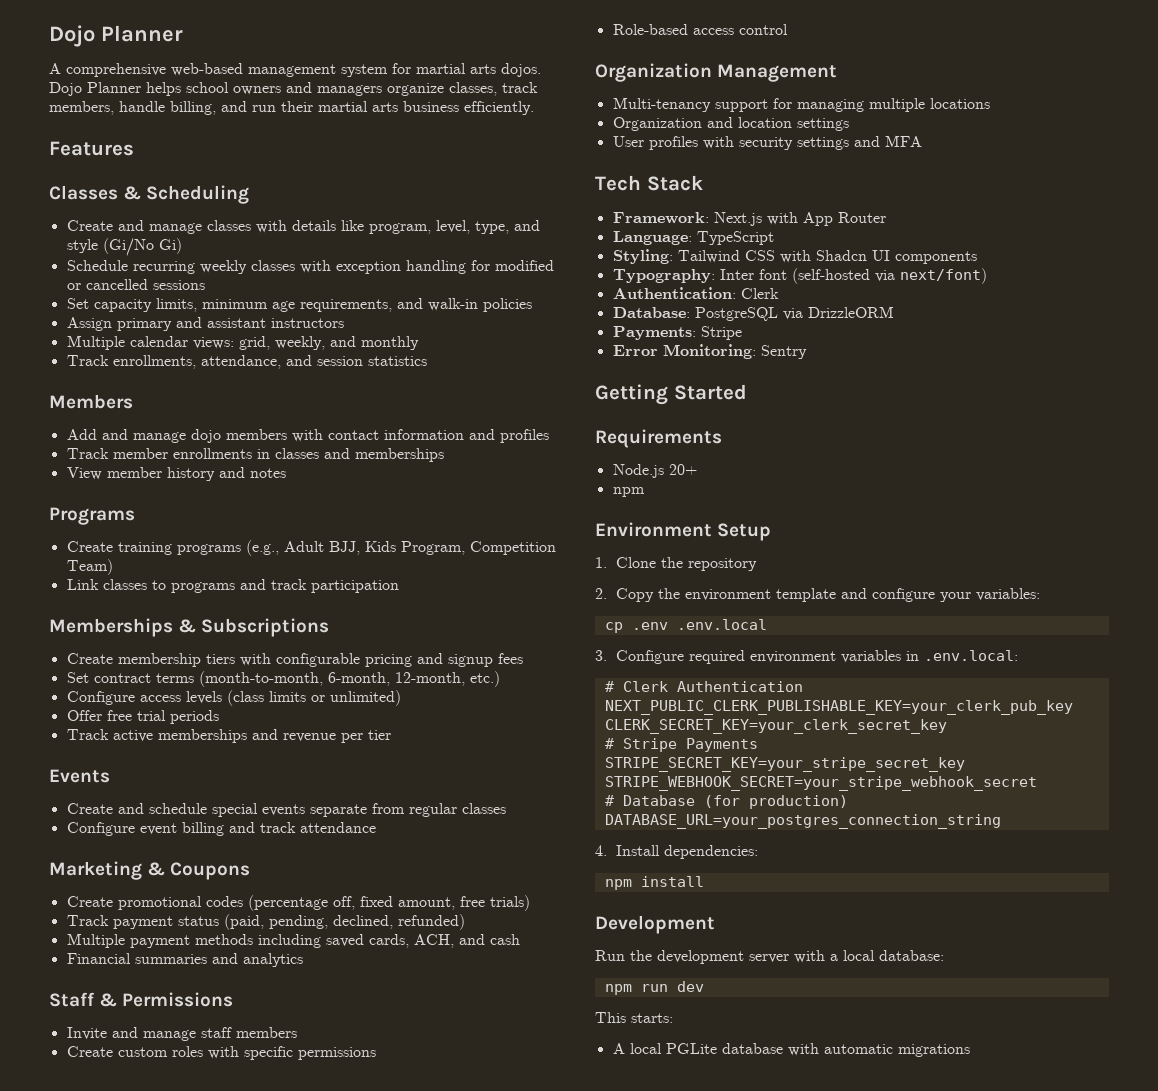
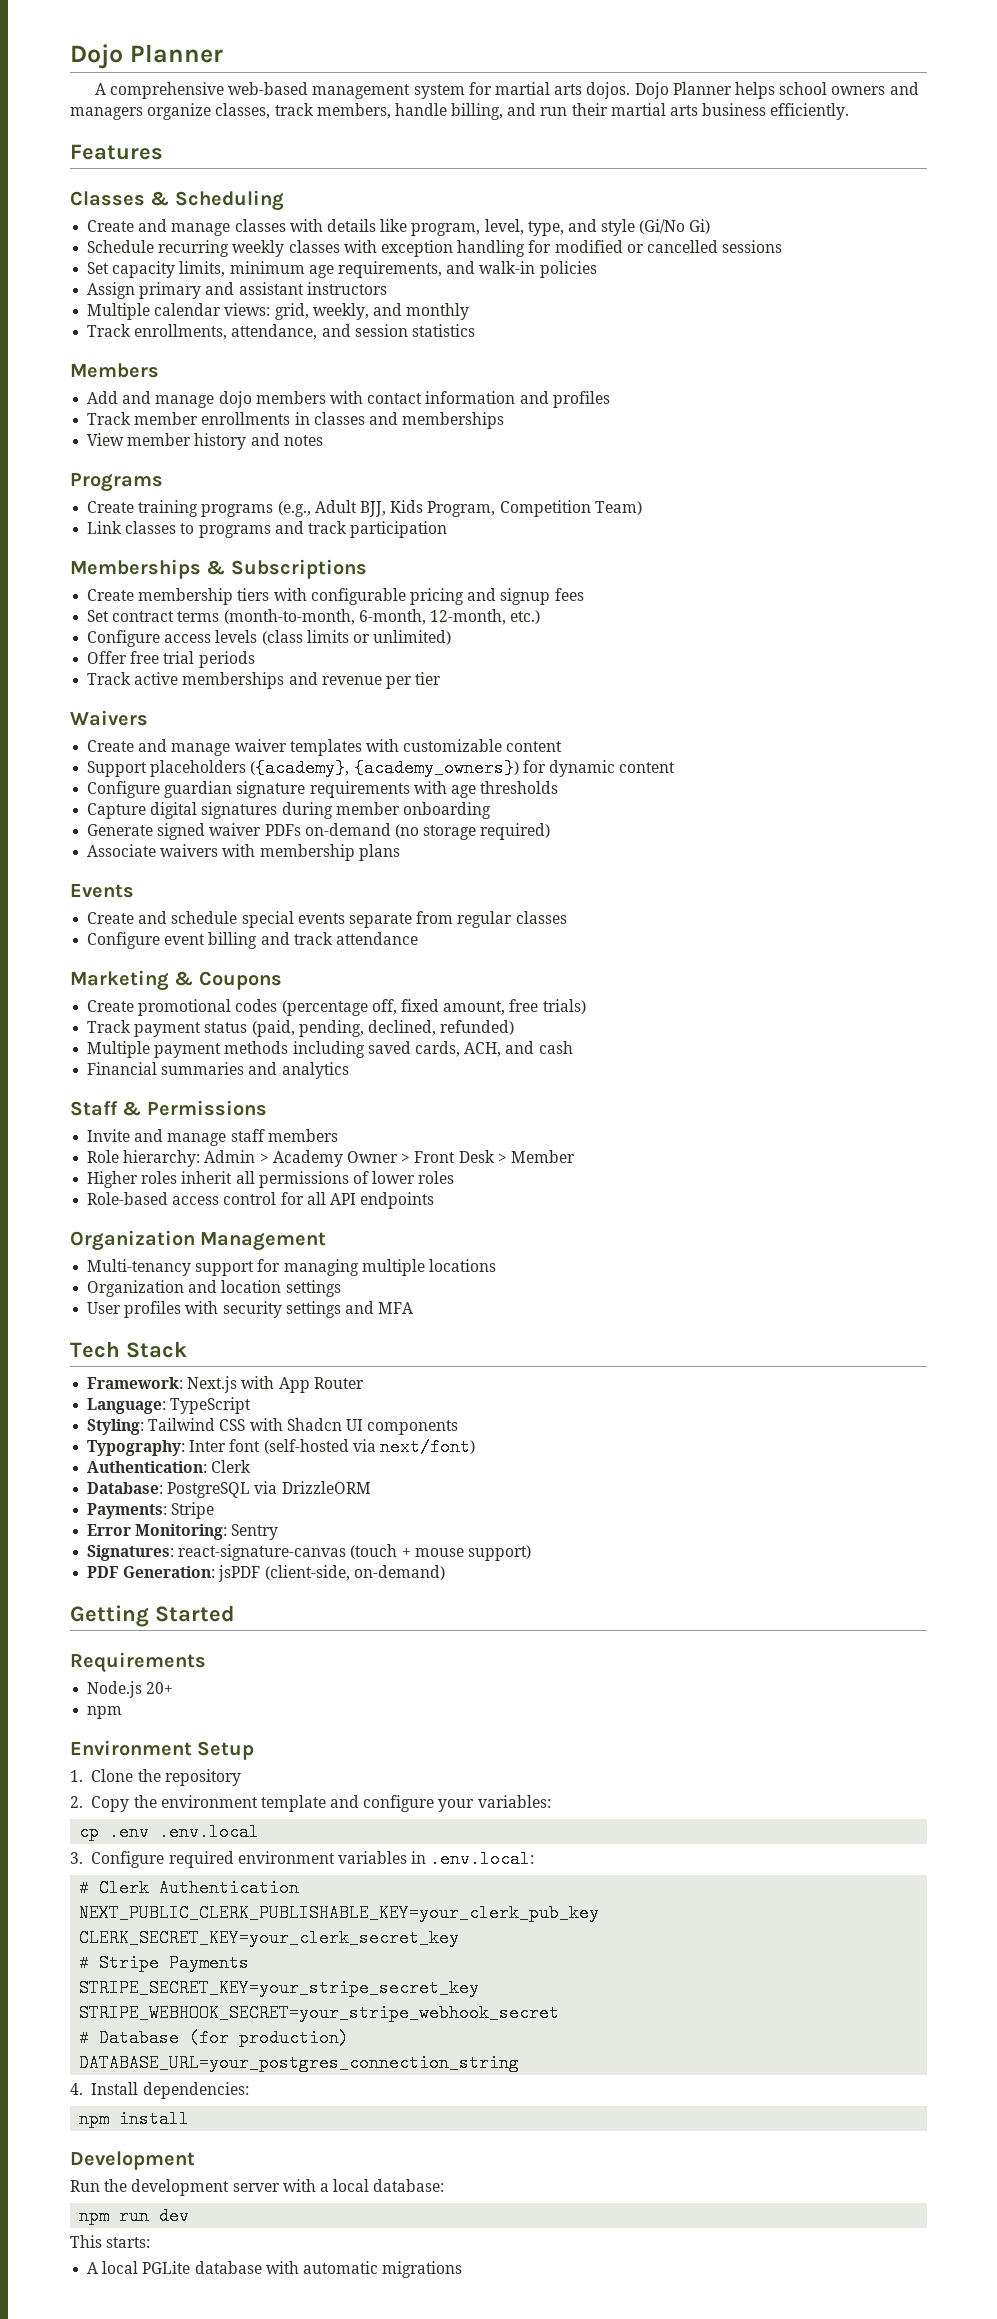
(391, 735) none -> [70,710,148,726] [87,739,563,756] [87,759,676,777] [87,781,559,798] [87,802,491,819] [87,823,551,840] [87,844,400,861] // Waivers // Create and manage waiver templates with customizable content // Support placeholders ({academy}, {academy_owners}) for dynamic content // Configure guardian signature requirements with age thresholds // Capture digital signatures during member onboarding // Generate signed waiver PDFs on-demand (no storage required) // Associate waivers with membership plans
[66,1046,376,1060] Create custom roles with specific permissions -> [87,1150,575,1167] [87,1171,455,1188] Role hierarchy: Admin > Academy Owner > Front Desk > Member // Higher roles inherit all permissions of lower roles
(788, 29) none -> [280,1192,435,1209] for all API endpoints
(807, 352) none -> [87,1544,531,1561] [87,1565,445,1582] // Signatures: react-signature-canvas (touch + mouse support) // PDF Generation: jsPDF (client-side, on-demand)

